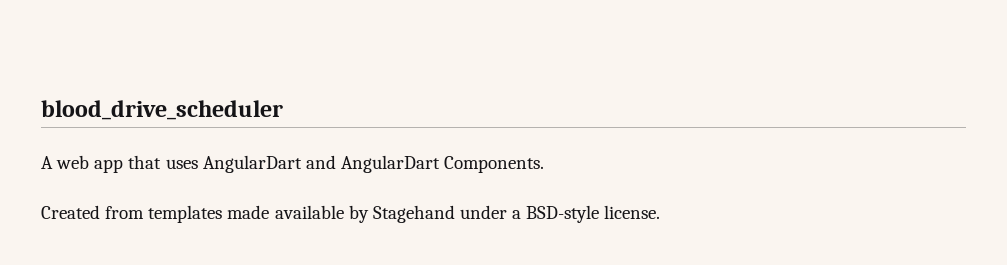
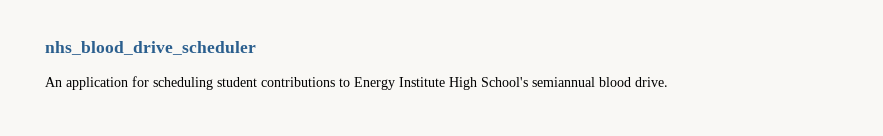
[41,100,283,120] [41,155,545,173] [41,205,661,223] blood_drive_scheduler // A web app that uses AngularDart and AngularDart Components. // Created from templates made available by Stagehand under a BSD-style license. -> [45,41,256,55] [45,76,668,90] nhs_blood_drive_scheduler // An application for scheduling student contributions to Energy Institute High School's semiannual blood drive.

